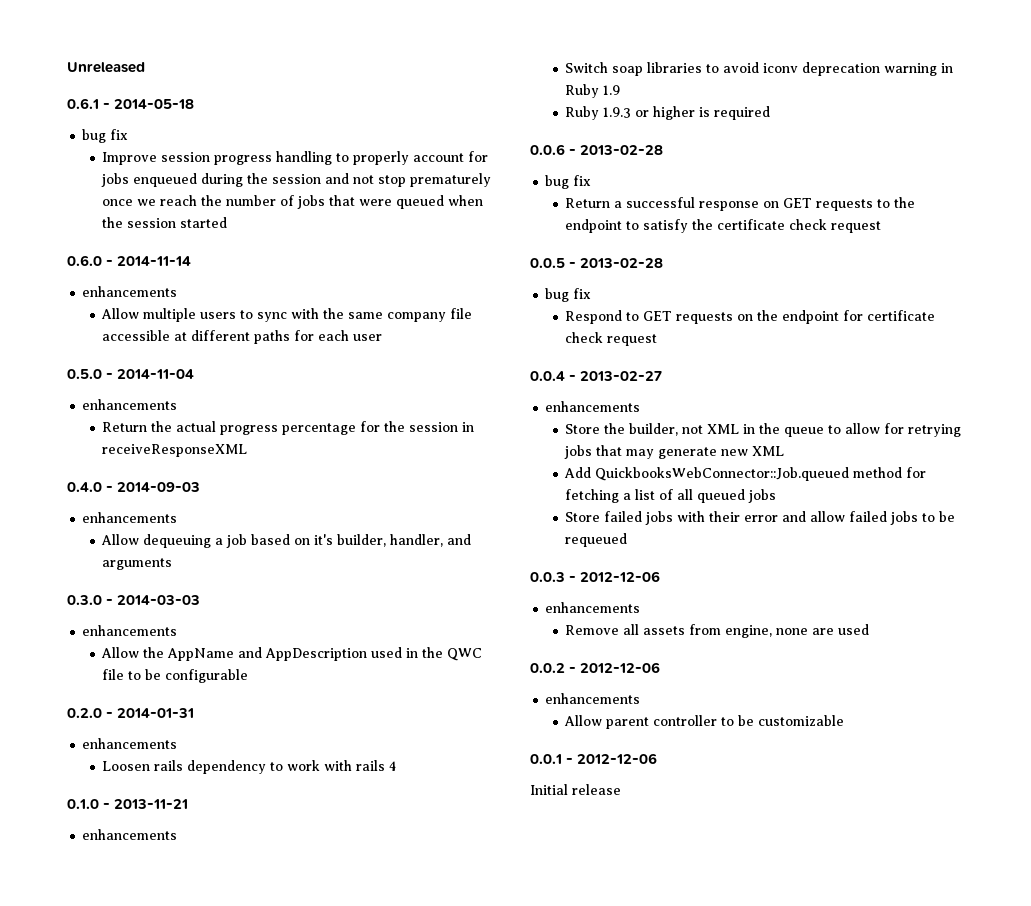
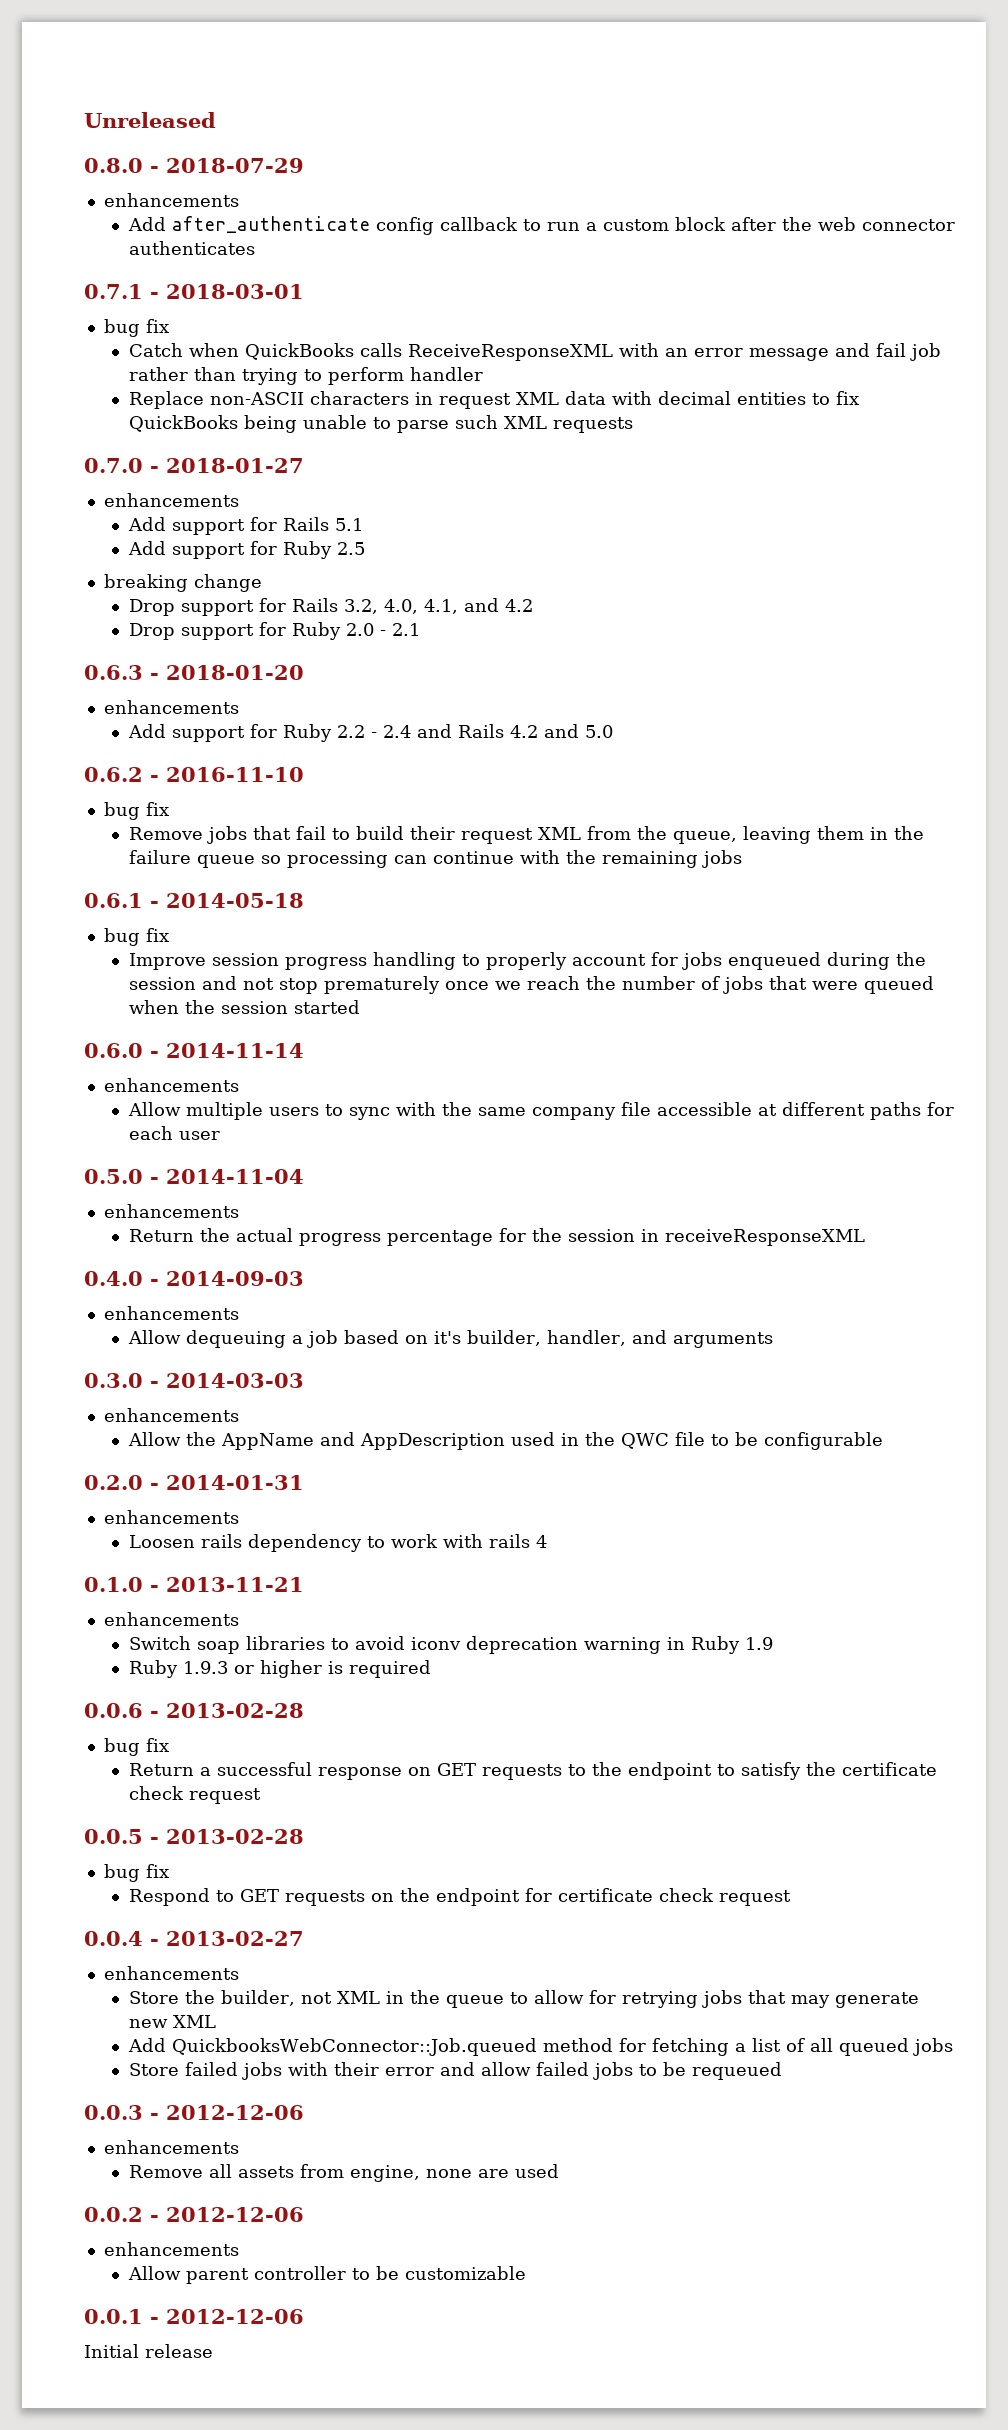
(145, 67) none -> [84,158,304,173] [103,193,239,207] [127,216,955,235] [128,241,255,255] [84,284,304,299] [103,319,169,337] [128,343,941,361] [128,367,483,385] [128,391,859,409] [128,415,633,433] [84,458,304,473] [103,493,239,507] [127,517,363,535] [127,541,365,559] [103,574,262,592] [128,598,533,616] [128,622,420,640] [84,665,304,680] [103,700,239,714] [127,724,613,742] [84,767,304,782] [103,802,169,820] [128,826,924,844] [128,850,742,868] // 0.8.0 - 2018-07-29 // enhancements // Add after_authenticate config callback to run a custom block after the web connector authenticates // 0.7.1 - 2018-03-01 // bug fix // Catch when QuickBooks calls ReceiveResponseXML with an error message and fail job rather than trying to perform handler // Replace non-ASCII characters in request XML data with decimal entities to fix QuickBooks being unable to parse such XML requests // 0.7.0 - 2018-01-27 // enhancements // Add support for Rails 5.1 // Add support for Ruby 2.5 // breaking change // Drop support for Rails 3.2, 4.0, 4.1, and 4.2 // Drop support for Ruby 2.0 - 2.1 // 0.6.3 - 2018-01-20 // enhancements // Add support for Ruby 2.2 - 2.4 and Rails 4.2 and 5.0 // 0.6.2 - 2016-11-10 // bug fix // Remove jobs that fail to build their request XML from the queue, leaving them in the failure queue so processing can continue with the remaining jobs

